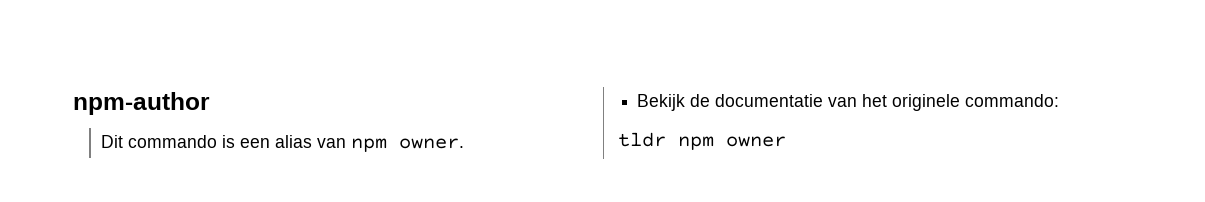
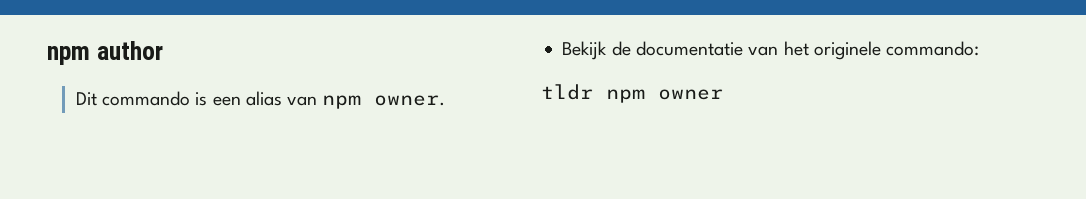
[73,92,210,115] npm-author -> [47,41,163,65] npm author

